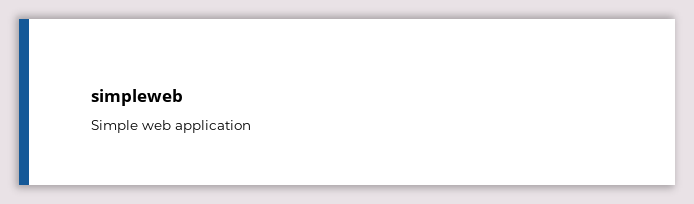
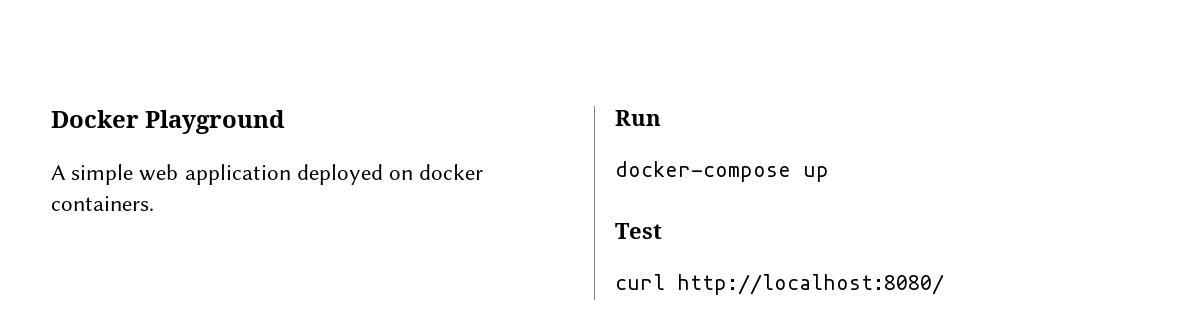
[91,89,183,106] [91,120,251,133] simpleweb // Simple web application -> [51,110,286,134] [51,164,484,185] [51,196,154,211] [615,110,661,126] [615,161,829,182] [615,223,662,239] [615,274,944,295] Docker Playground // A simple web application deployed on docker containers. // Run // docker-compose up // Test // curl http://localhost:8080/

